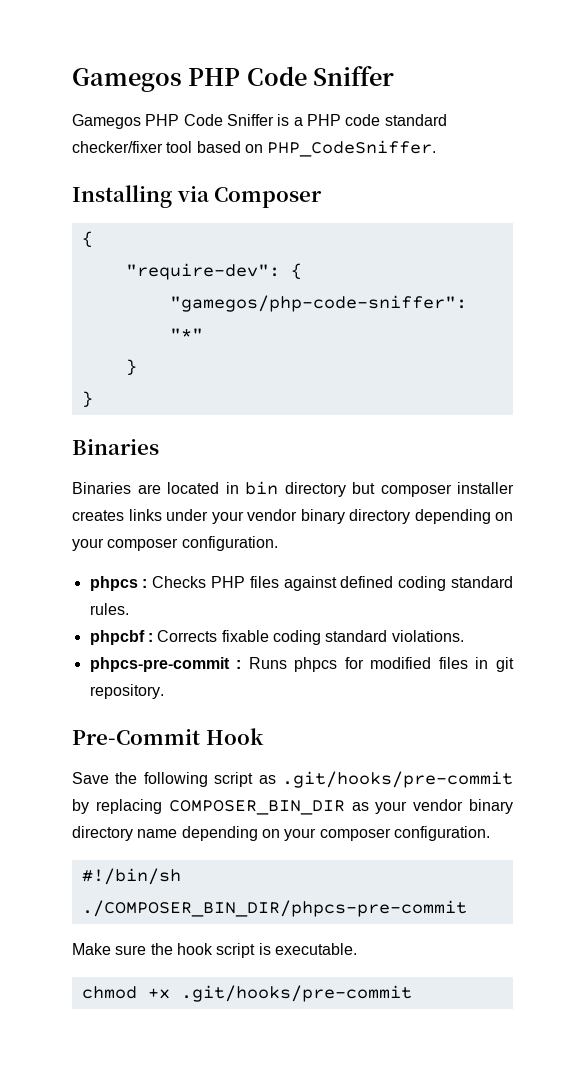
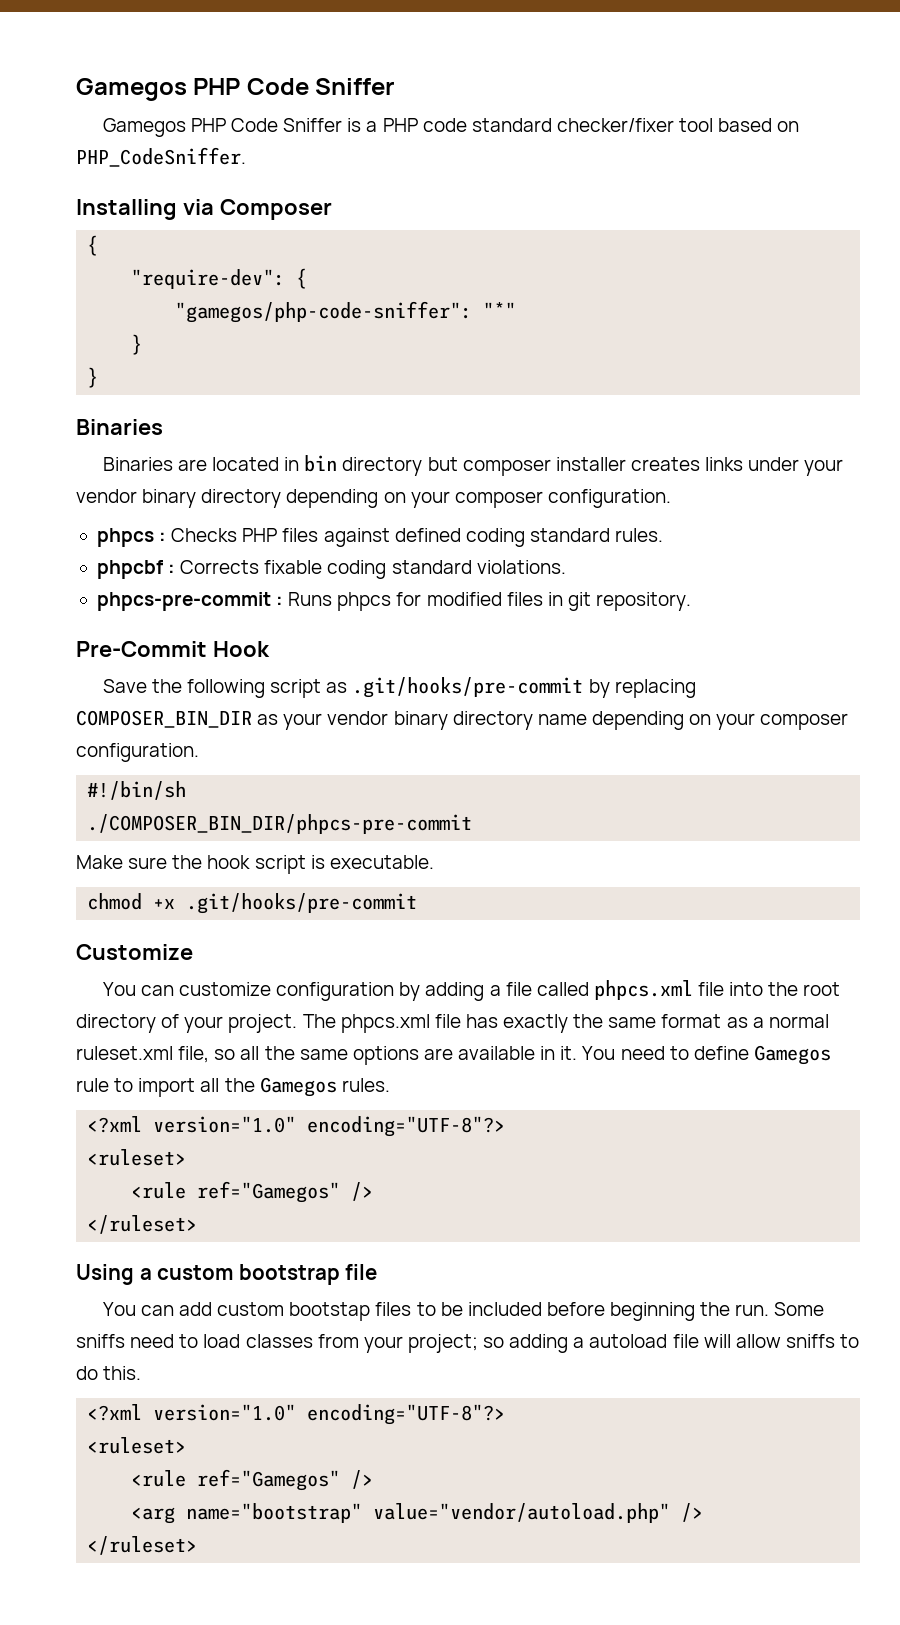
(412, 993) none -> [76,944,193,960] [102,980,841,1001] [76,1014,829,1033] [76,1045,831,1065] [76,1077,390,1097] [87,1116,506,1137] [87,1149,187,1166] [131,1181,374,1203] [87,1215,198,1234] [76,1264,378,1285] [102,1302,825,1321] [76,1334,860,1353] [76,1366,142,1380] [87,1404,506,1425] [87,1437,187,1454] [131,1469,374,1491] [131,1503,704,1524] [87,1536,198,1555] // Customize // You can customize configuration by adding a file called phpcs.xml file into the root directory of your project. The phpcs.xml file has exactly the same format as a normal ruleset.xml file, so all the same options are available in it. You need to define Gamegos rule to import all the Gamegos rules. // <?xml version="1.0" encoding="UTF-8"?> // <ruleset> // <rule ref="Gamegos" /> // </ruleset> // Using a custom bootstrap file // You can add custom bootstap files to be included before beginning the run. Some sniffs need to load classes from your project; so adding a autoload file will allow sniffs to do this. // <?xml version="1.0" encoding="UTF-8"?> // <ruleset> // <rule ref="Gamegos" /> // <arg name="bootstrap" value="vendor/autoload.php" /> // </ruleset>

